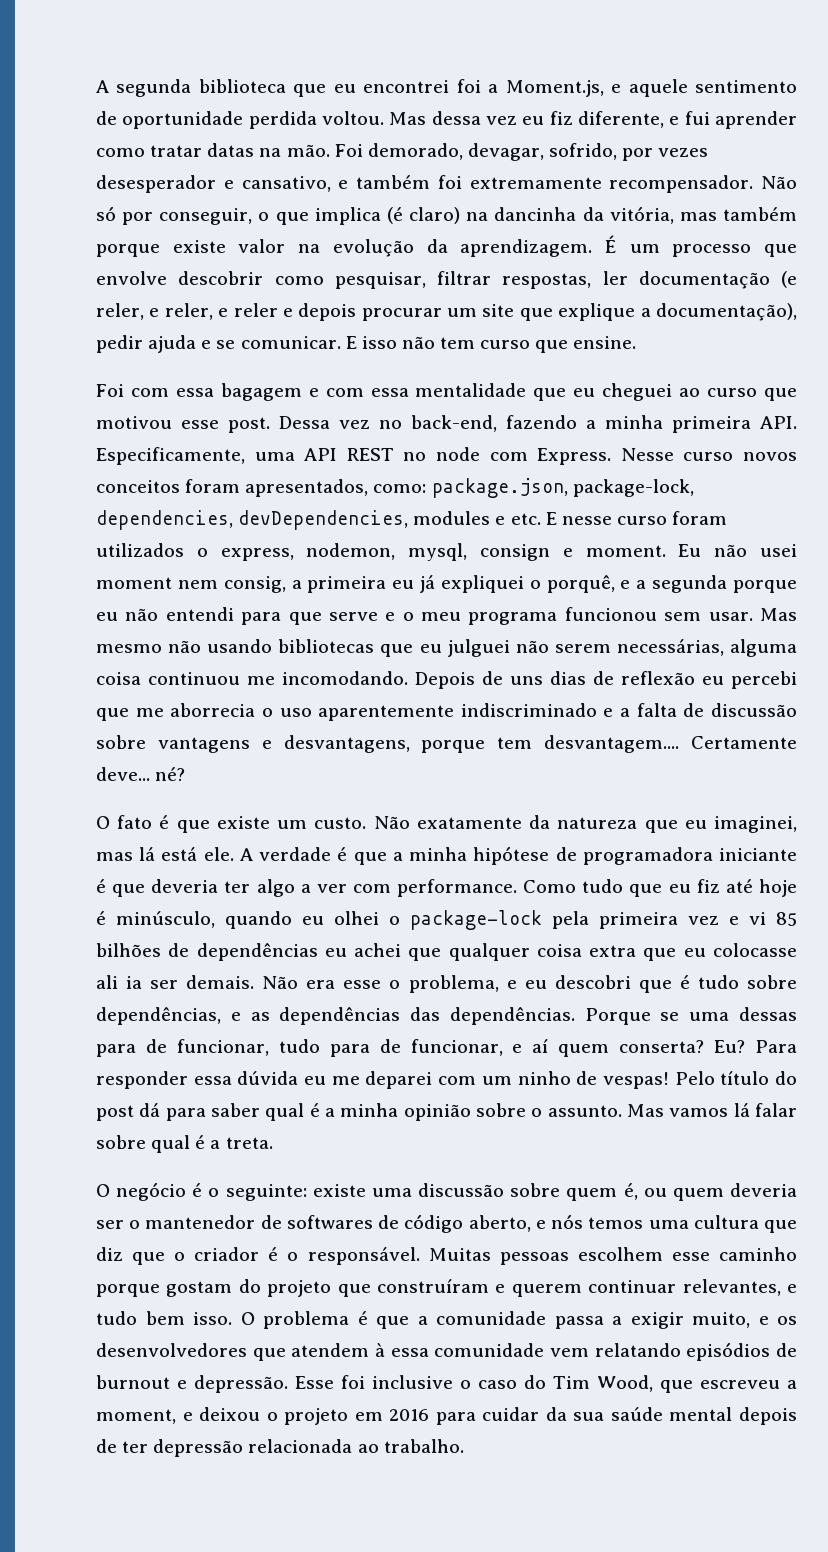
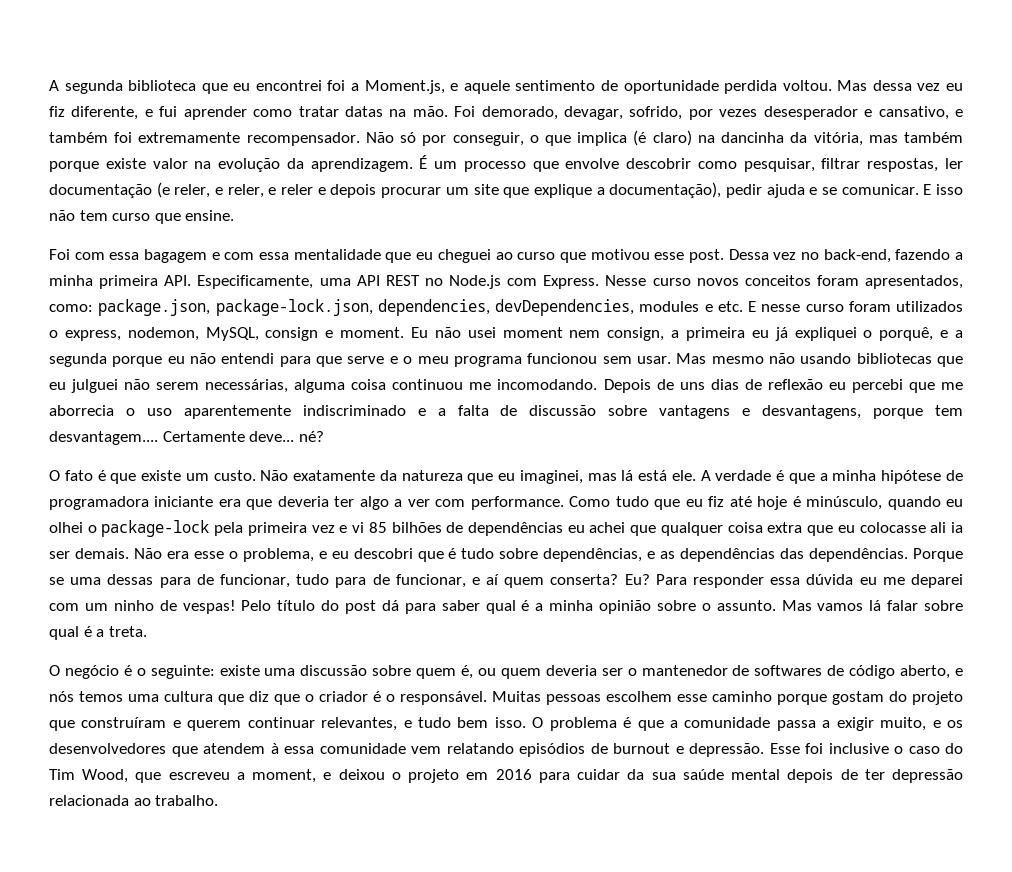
[436,447,480,461] node -> [449,275,501,289] Node.js
[572,479,694,497] package-lock, -> [215,299,373,316] package-lock.json,
[408,543,468,561] mysql, -> [205,327,259,341] MySQL,
[223,576,286,593] consig, -> [607,327,665,341] consign,
[96,879,106,893] é -> [218,499,241,507] era

